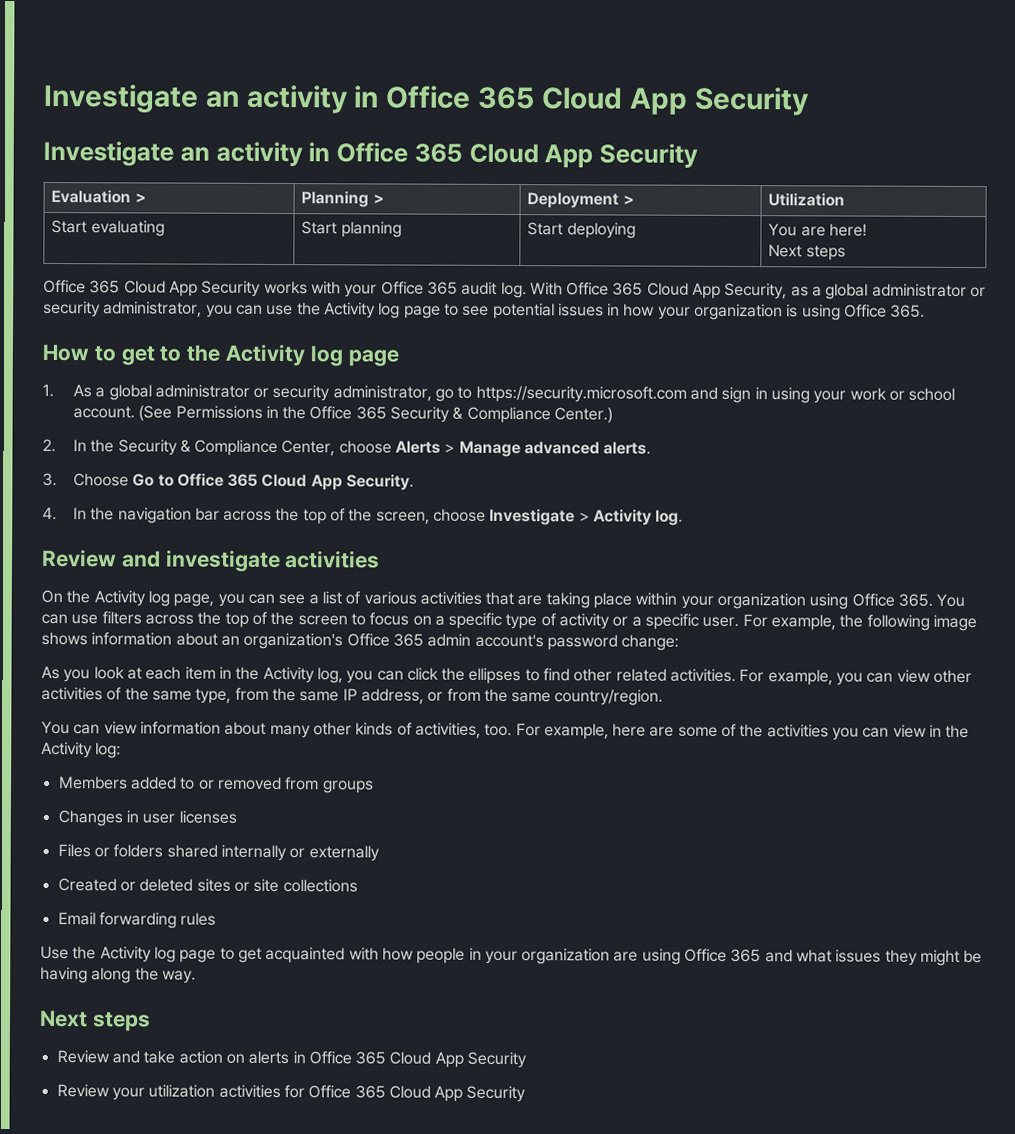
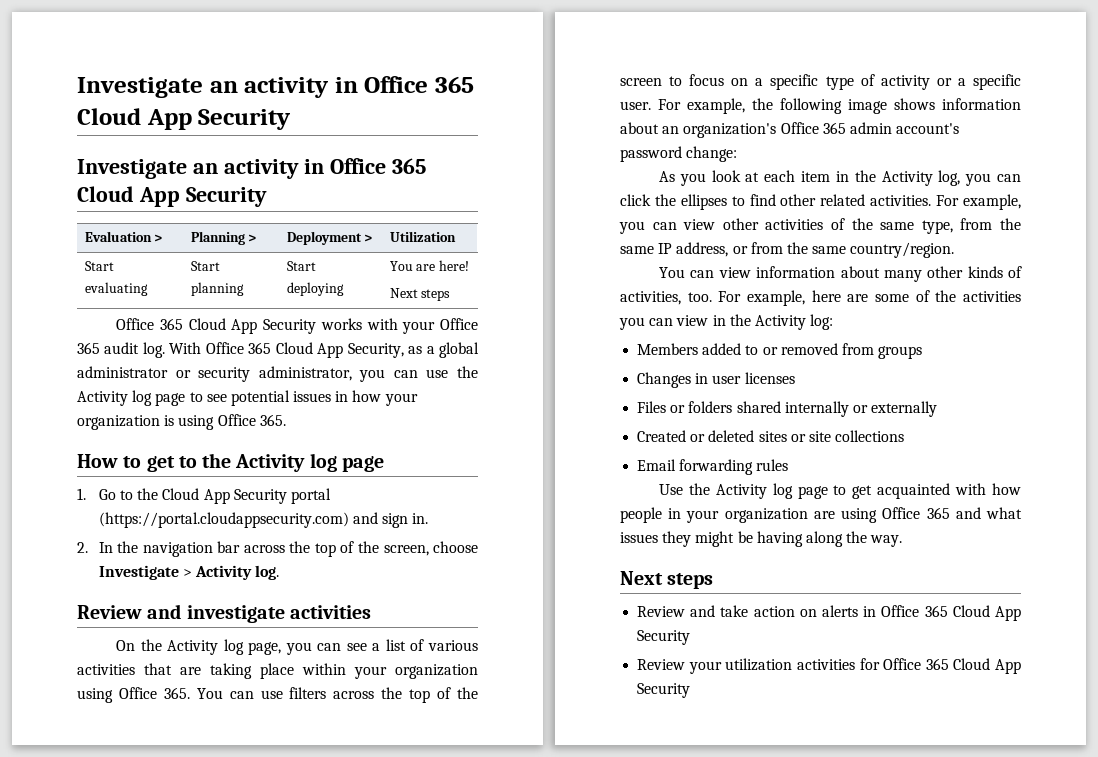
[72,384,956,404] [72,405,614,424] [42,438,652,458] [42,472,415,491] [42,506,57,521] As a global administrator or security administrator, go to https://security.microsoft.com and sign in using your work or school account. (See Permissions in the Office 365 Security & Compliance Center.) // 2. In the Security & Compliance Center, choose Alerts > Manage advanced alerts. // 3. Choose Go to Office 365 Cloud App Security. // 4. -> [98,488,332,504] [98,512,429,528] [77,542,88,553] Go to the Cloud App Security portal (https://portal.cloudappsecurity.com) and sign in. // 2.

